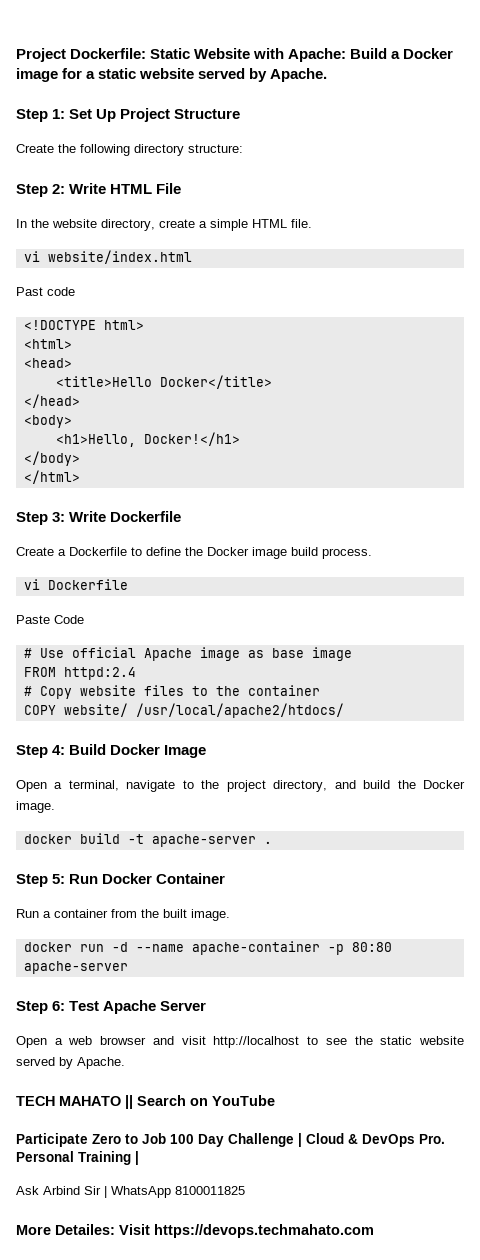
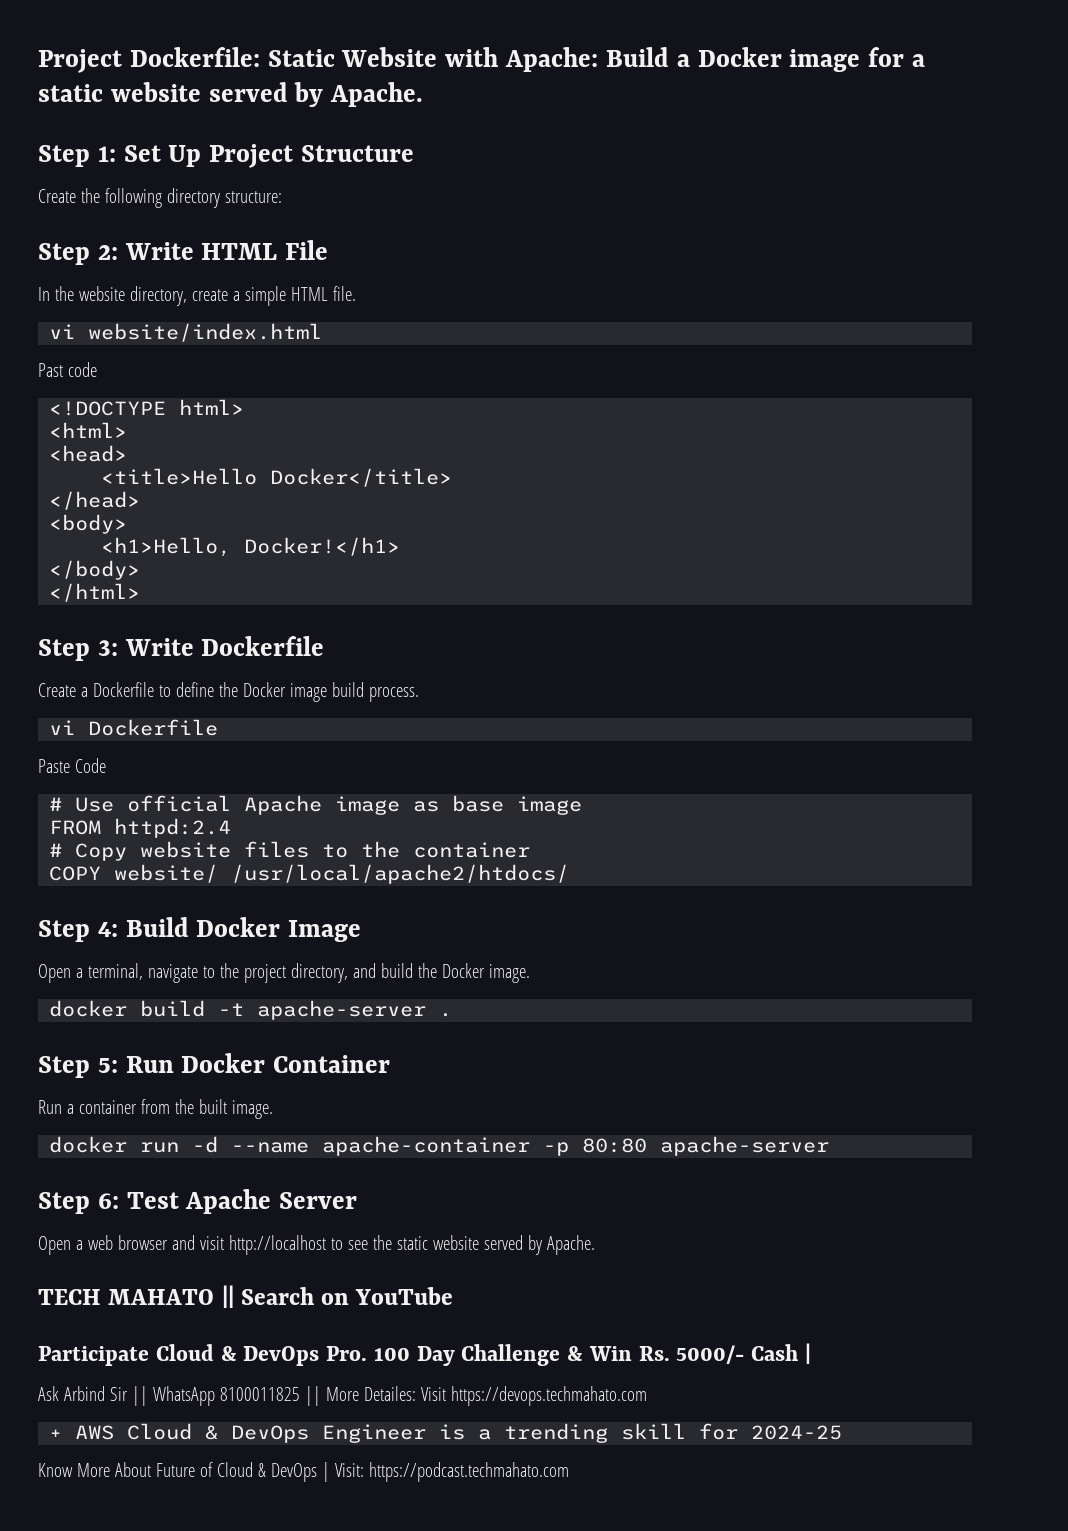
[92,1133,445,1147] [16,1151,131,1165] Zero to Job 100 Day Challenge | Cloud & DevOps Pro. Personal Training -> [155,1344,798,1366] Cloud & DevOps Pro. 100 Day Challenge & Win Rs. 5000/- Cash
[104,1186,107,1198] | -> [131,1386,148,1406] ||
(245, 1190) // -> [304,1386,321,1406] ||
(374, 1231) none -> [49,1423,843,1443] [38,1462,569,1482] // + AWS Cloud & DevOps Engineer is a trending skill for 2024-25 // Know More About Future of Cloud & DevOps | Visit: https://podcast.techmahato.com

